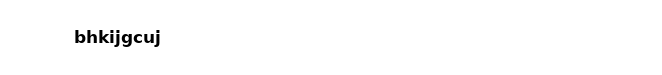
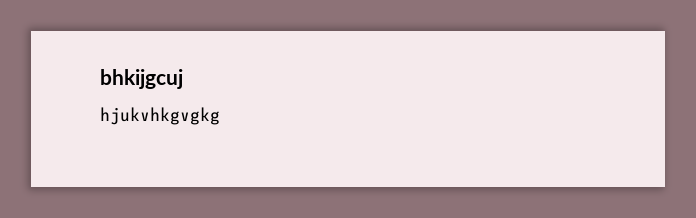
(161, 38) none -> [100,107,220,125] // hjukvhkgvgkg

